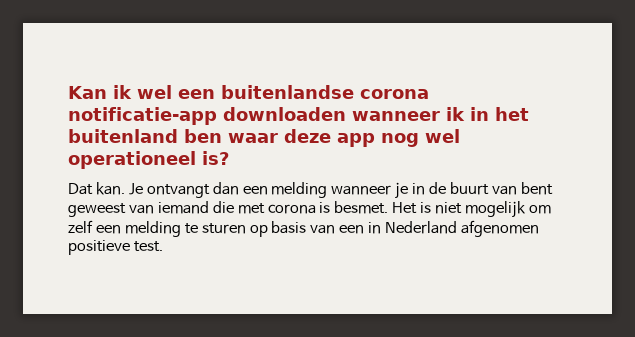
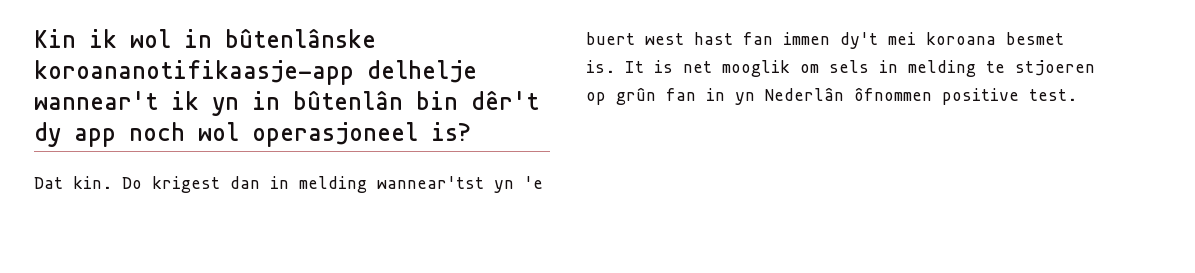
[68,85,429,99] [68,107,529,125] [68,129,460,147] [68,151,229,169] [68,182,553,199] [68,201,551,218] [68,220,540,237] [68,240,130,255] Kan ik wel een buitenlandse corona notificatie-app downloaden wanneer ik in het buitenland ben waar deze app nog wel operationeel is? // Dat kan. Je ontvangt dan een melding wanneer je in de buurt van bent geweest van iemand die met corona is besmet. Het is niet mogelijk om zelf een melding te sturen op basis van een in Nederland afgenomen positieve -> [34,29,376,48] [34,60,477,85] [34,91,539,116] [34,122,471,147] [34,176,543,193] [586,32,1064,49] [586,60,1095,77] [586,87,1019,105] Kin ik wol in bûtenlânske koroananotifikaasje-app delhelje wannear't ik yn in bûtenlân bin dêr't dy app noch wol operasjoneel is? // Dat kin. Do krigest dan in melding wannear'tst yn 'e buert west hast fan immen dy't mei koroana besmet is. It is net mooglik om sels in melding te stjoeren op grûn fan in yn Nederlân ôfnommen positive

